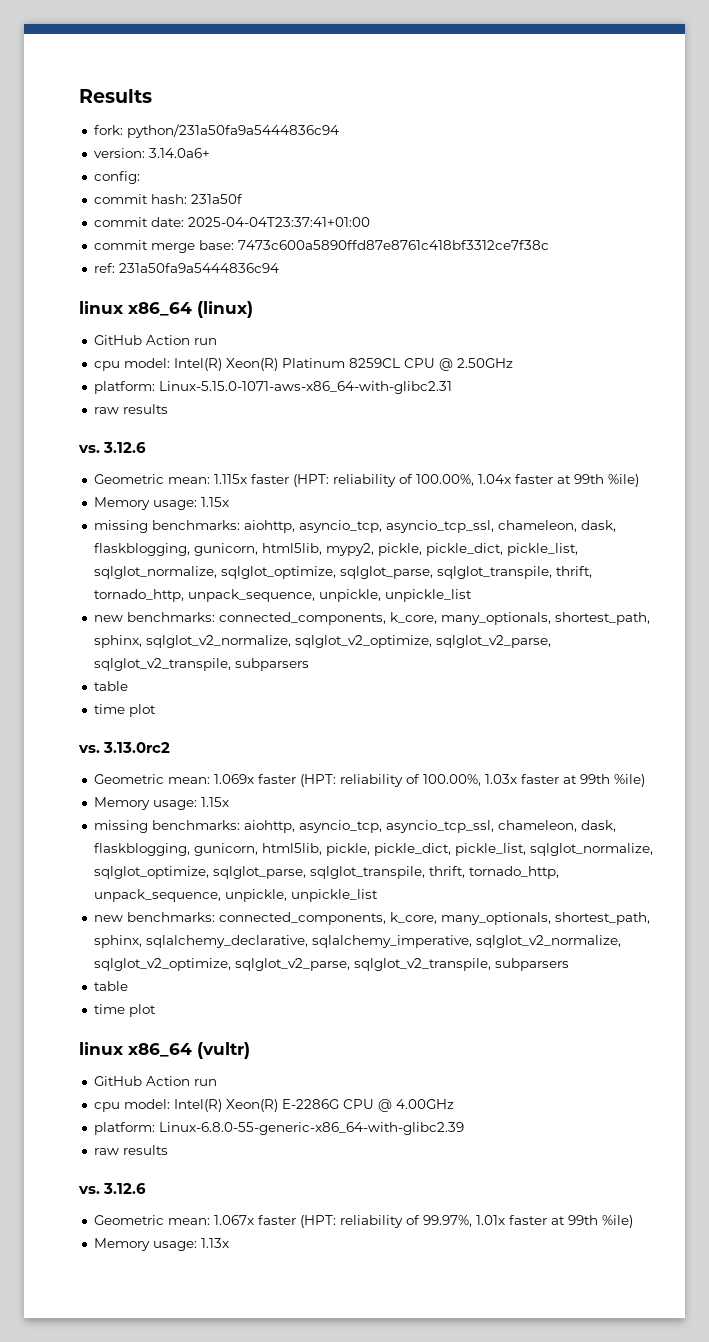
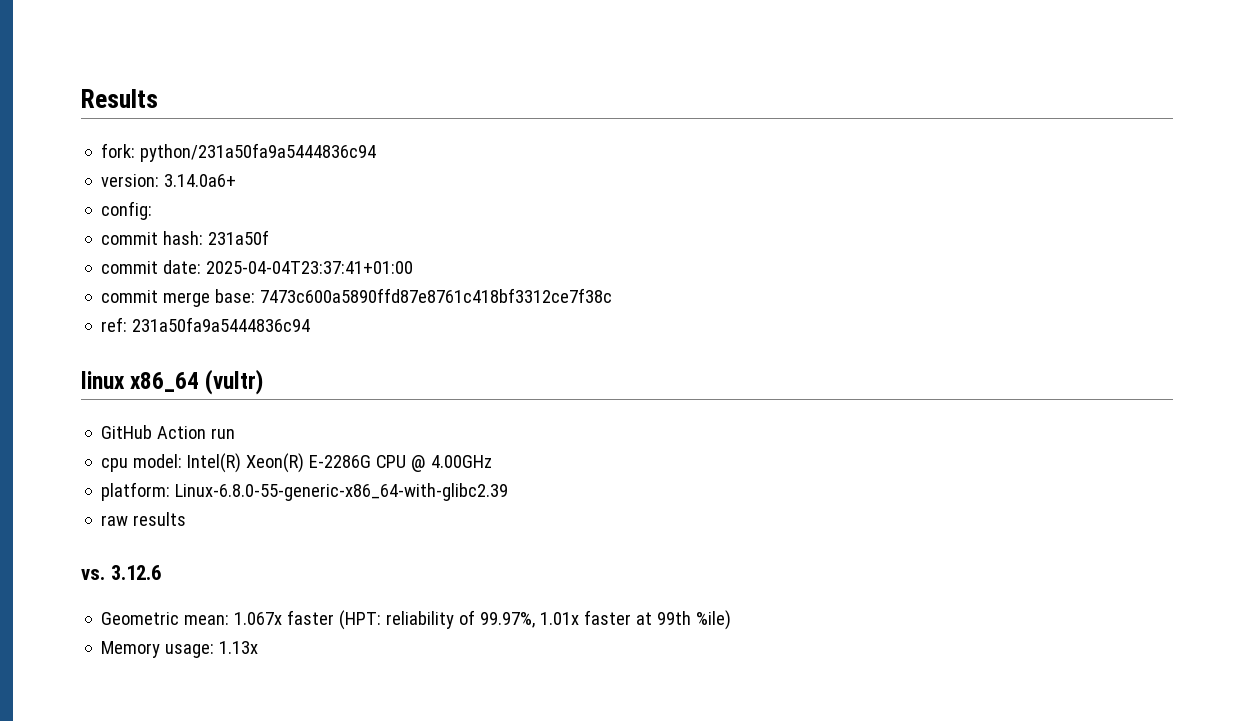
[79,301,253,318] [93,335,217,345] [93,358,513,371] [93,381,452,394] [93,404,168,414] [78,442,147,453] [93,474,639,487] [93,497,229,510] [93,520,616,533] [93,543,578,556] [93,566,592,579] [93,589,472,602] [93,612,650,625] [93,635,551,648] [93,658,309,671] [93,681,128,691] [93,704,156,717] [78,742,171,753] [93,774,645,787] [93,797,229,810] [93,820,616,833] [93,843,653,856] [93,866,559,879] [93,889,378,902] [93,912,650,925] [93,935,621,948] [93,958,569,971] [93,981,128,991] [93,1004,156,1017] // linux x86_64 (linux) // GitHub Action run // cpu model: Intel(R) Xeon(R) Platinum 8259CL CPU @ 2.50GHz // platform: Linux-5.15.0-1071-aws-x86_64-with-glibc2.31 // raw results // vs. 3.12.6 // Geometric mean: 1.115x faster (HPT: reliability of 100.00%, 1.04x faster at 99th %ile) // Memory usage: 1.15x // missing benchmarks: aiohttp, asyncio_tcp, asyncio_tcp_ssl, chameleon, dask, flaskblogging, gunicorn, html5lib, mypy2, pickle, pickle_dict, pickle_list, sqlglot_normalize, sqlglot_optimize, sqlglot_parse, sqlglot_transpile, thrift, tornado_http, unpack_sequence, unpickle, unpickle_list // new benchmarks: connected_components, k_core, many_optionals, shortest_path, sphinx, sqlglot_v2_normalize, sqlglot_v2_optimize, sqlglot_v2_parse, sqlglot_v2_transpile, subparsers // table // time plot // vs. 3.13.0rc2 // Geometric mean: 1.069x faster (HPT: reliability of 100.00%, 1.03x faster at 99th %ile) // Memory usage: 1.15x // missing benchmarks: aiohttp, asyncio_tcp, asyncio_tcp_ssl, chameleon, dask, flaskblogging, gunicorn, html5lib, pickle, pickle_dict, pickle_list, sqlglot_normalize, sqlglot_optimize, sqlglot_parse, sqlglot_transpile, thrift, tornado_http, unpack_sequence, unpickle, unpickle_list // new benchmarks: connected_components, k_core, many_optionals, shortest_path, sphinx, sqlalchemy_declarative, sqlalchemy_imperative, sqlglot_v2_normalize, sqlglot_v2_optimize, sqlglot_v2_parse, sqlglot_v2_transpile, subparsers // table // time plot -> (311, 324) none

